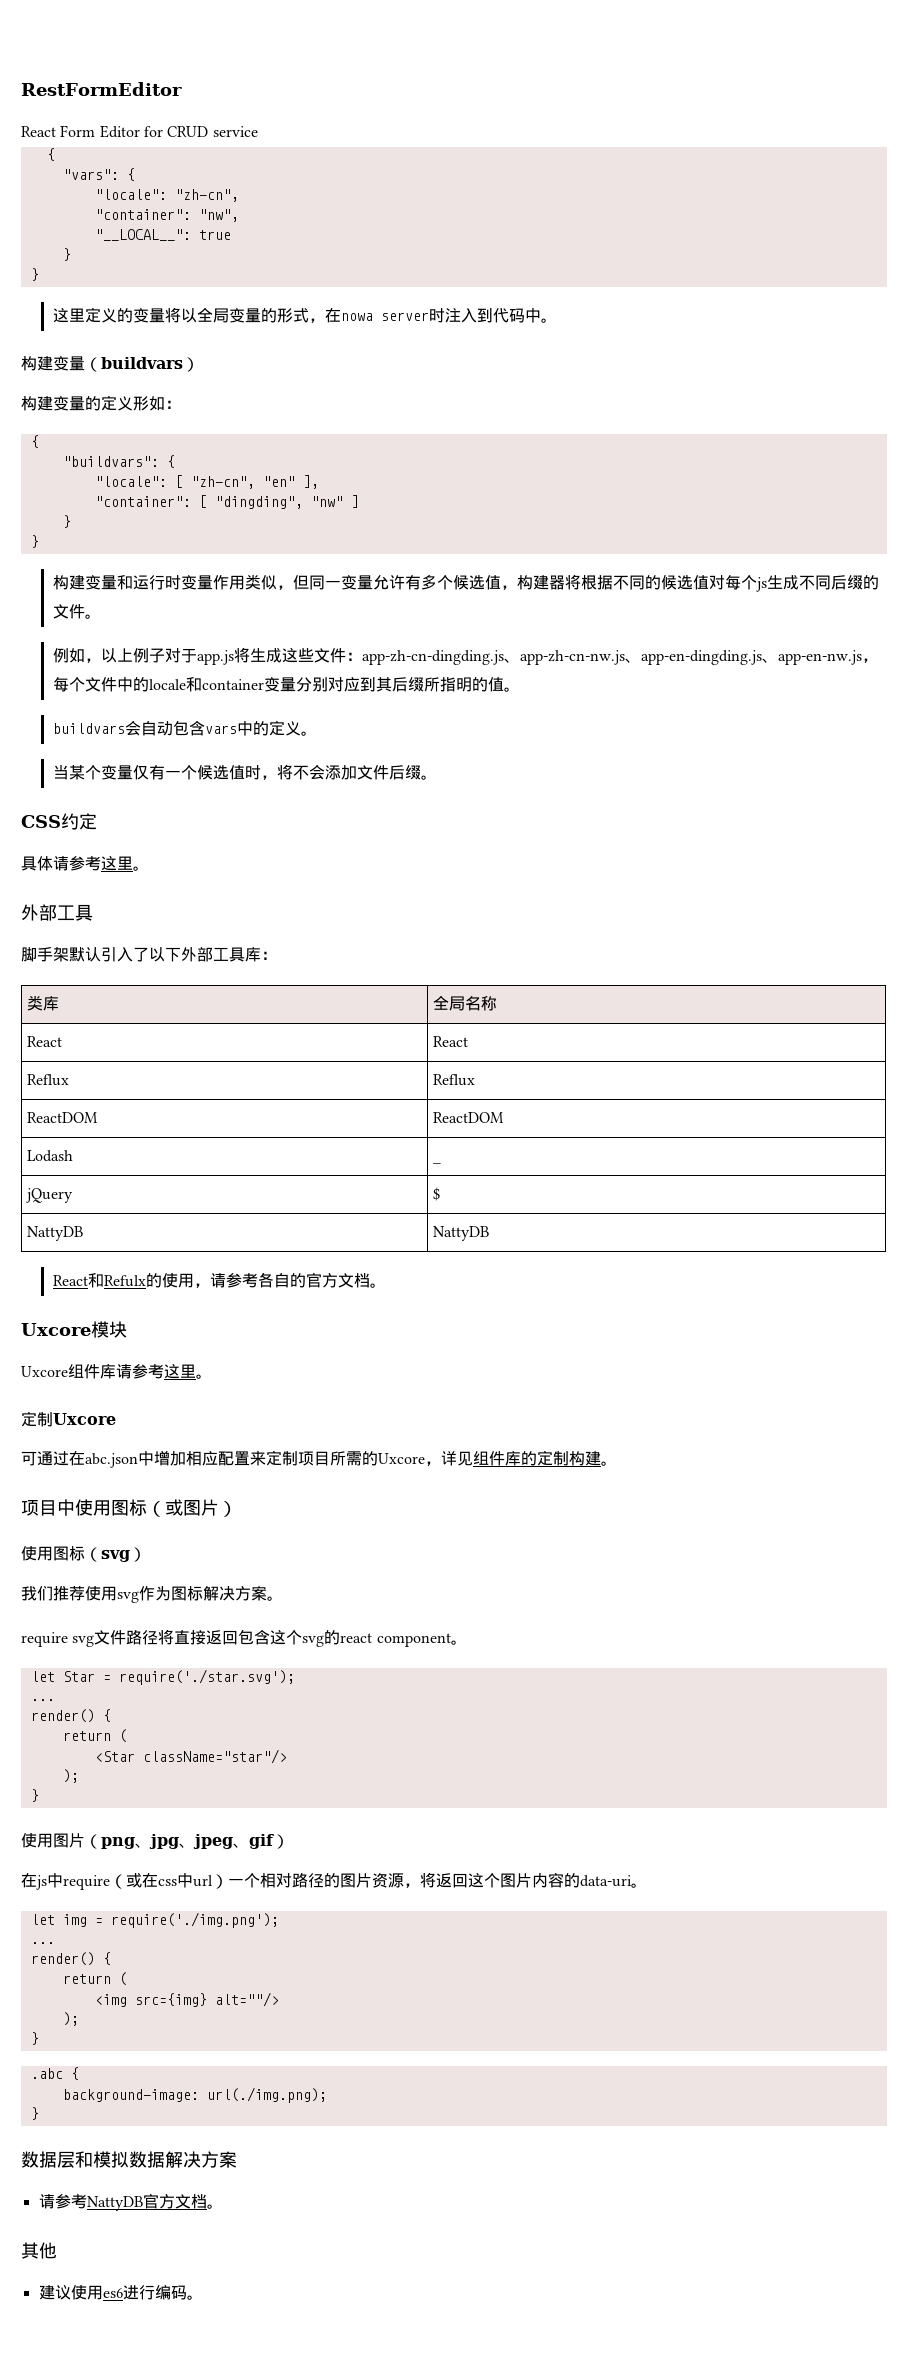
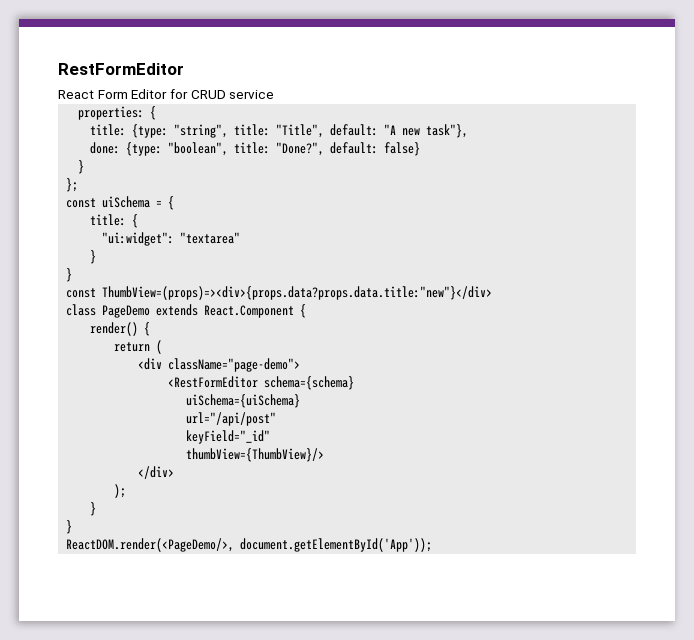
[46,148,55,161] [62,168,135,181] [94,189,239,202] [94,209,239,222] [94,229,231,241] [62,248,71,261] [30,268,39,281] [52,307,557,323] [21,356,199,372] [21,395,181,411] [30,435,39,448] [62,455,175,468] [94,475,319,489] [94,495,359,509] [62,515,71,528] [30,535,39,548] [52,574,879,592] [52,604,101,619] [52,647,878,665] [52,677,520,692] [52,720,317,736] [52,764,437,780] [21,813,97,830] [21,856,149,871] [21,904,93,921] [21,947,277,962] [27,995,60,1011] [433,995,498,1011] [27,1036,63,1047] [433,1036,469,1047] [27,1074,70,1086] [433,1074,476,1086] [27,1112,99,1123] [433,1112,505,1123] [27,1150,74,1162] [433,1161,442,1164] [26,1188,74,1203] [433,1187,441,1201] [27,1226,84,1241] [433,1226,490,1241] [52,1272,386,1288] [21,1321,127,1338] [21,1364,212,1379] [21,1411,116,1427] [21,1450,617,1468] [21,1499,237,1517] [21,1546,146,1562] [21,1586,283,1603] [21,1629,467,1647] [30,1669,295,1685] [30,1699,55,1701] [30,1709,111,1723] [62,1729,127,1743] [94,1749,287,1764] [62,1769,79,1783] [30,1789,39,1802] [21,1833,289,1849] [21,1872,647,1890] [30,1912,279,1928] [30,1942,55,1944] [30,1952,111,1966] [62,1972,127,1986] [94,1992,279,2007] [62,2012,79,2026] [30,2032,39,2045] [30,2067,79,2080] [62,2087,327,2103] [30,2107,39,2120] [21,2151,237,2168] [38,2193,223,2211] [21,2242,57,2259] [38,2285,203,2300] { // "vars": { // "locale": "zh-cn", // "container": "nw", // "__LOCAL__": true // } // } // 这里定义的变量将以全局变量的形式，在nowa server时注入到代码中。 // 构建变量（buildvars） // 构建变量的定义形如： // { // "buildvars": { // "locale": [ "zh-cn", "en" ], // "container": [ "dingding", "nw" ] // } // } // 构建变量和运行时变量作用类似，但同一变量允许有多个候选值，构建器将根据不同的候选值对每个js生成不同后缀的文件。 // 例如，以上例子对于app.js将生成这些文件：app-zh-cn-dingding.js、app-zh-cn-nw.js、app-en-dingding.js、app-en-nw.js，每个文件中的locale和container变量分别对应到其后缀所指明的值。 // buildvars会自动包含vars中的定义。 // 当某个变量仅有一个候选值时，将不会添加文件后缀。 // CSS约定 // 具体请参考这里。 // 外部工具 // 脚手架默认引入了以下外部工具库： // 类库 | 全局名称 // React | React // Reflux | Reflux // ReactDOM | ReactDOM // Lodash | _ // jQuery | $ // NattyDB | NattyDB // React和Refulx的使用，请参考各自的官方文档。 // Uxcore模块 // Uxcore组件库请参考这里。 // 定制Uxcore // 可通过在abc.json中增加相应配置来定制项目所需的Uxcore，详见组件库的定制构建。 // 项目中使用图标（或图片） // 使用图标（svg） // 我们推荐使用svg作为图标解决方案。 // require svg文件路径将直接返回包含这个svg的react component。 // let Star = require('./star.svg'); // ... // render() { // return ( // <Star className="star"/> // ); // } // 使用图片（png、jpg、jpeg、gif） // 在js中require（或在css中url）一个相对路径的图片资源，将返回这个图片内容的data-uri。 // let img = require('./img.png'); // ... // render() { // return ( // <img src={img} alt=""/> // ); // } // .abc { // background-image: url(./img.png); // } // 数据层和模拟数据解决方案 // 请参考NattyDB官方文档。 // 其他 // 建议使用es6进行编码。 -> [78,106,157,120] [90,124,469,138] [90,142,421,156] [78,160,85,174] [66,178,79,192] [66,196,175,210] [90,214,139,228] [102,232,241,246] [90,250,97,264] [66,268,73,282] [66,286,493,300] [66,304,307,318] [90,322,151,336] [114,340,163,354] [138,358,301,372] [168,376,355,390] [186,394,301,408] [186,412,277,426] [186,430,271,444] [186,448,325,462] [138,466,175,479] [114,484,127,498] [90,502,97,516] [66,520,73,534] [66,538,433,552] properties: { // title: {type: "string", title: "Title", default: "A new task"}, // done: {type: "boolean", title: "Done?", default: false} // } // }; // const uiSchema = { // title: { // "ui:widget": "textarea" // } // } // const ThumbView=(props)=><div>{props.data?props.data.title:"new"}</div> // class PageDemo extends React.Component { // render() { // return ( // <div className="page-demo"> // <RestFormEditor schema={schema} // uiSchema={uiSchema} // url="/api/post" // keyField="_id" // thumbView={ThumbView}/> // </div> // ); // } // } // ReactDOM.render(<PageDemo/>, document.getElementById('App'));

